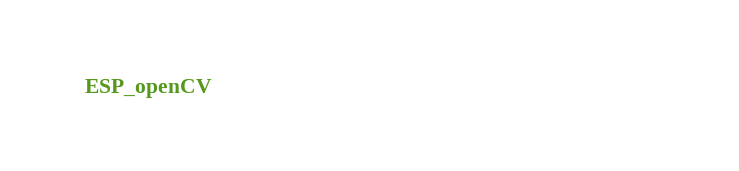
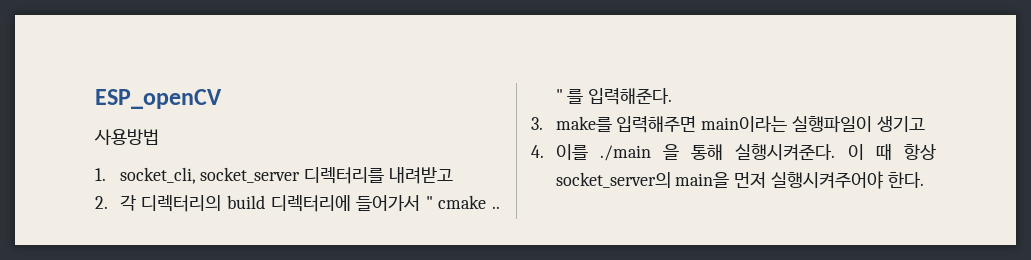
(212, 88) none -> [94,129,159,145] [95,167,454,184] [95,195,500,212] [555,88,673,105] [531,116,926,133] [531,143,936,161] [555,171,925,189] // 사용방법 // 1. socket_cli, socket_server 디렉터리를 내려받고 // 2. 각 디렉터리의 build 디렉터리에 들어가서 " cmake .. " 를 입력해준다. // 3. make를 입력해주면 main이라는 실행파일이 생기고 // 4. 이를 ./main 을 통해 실행시켜준다. 이 때 항상 socket_server의 main을 먼저 실행시켜주어야 한다.

